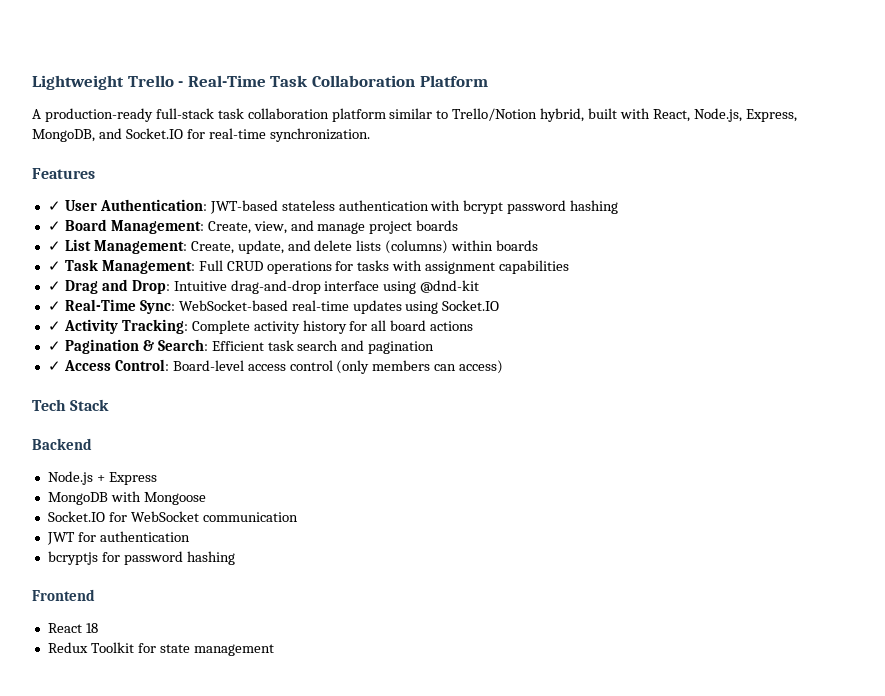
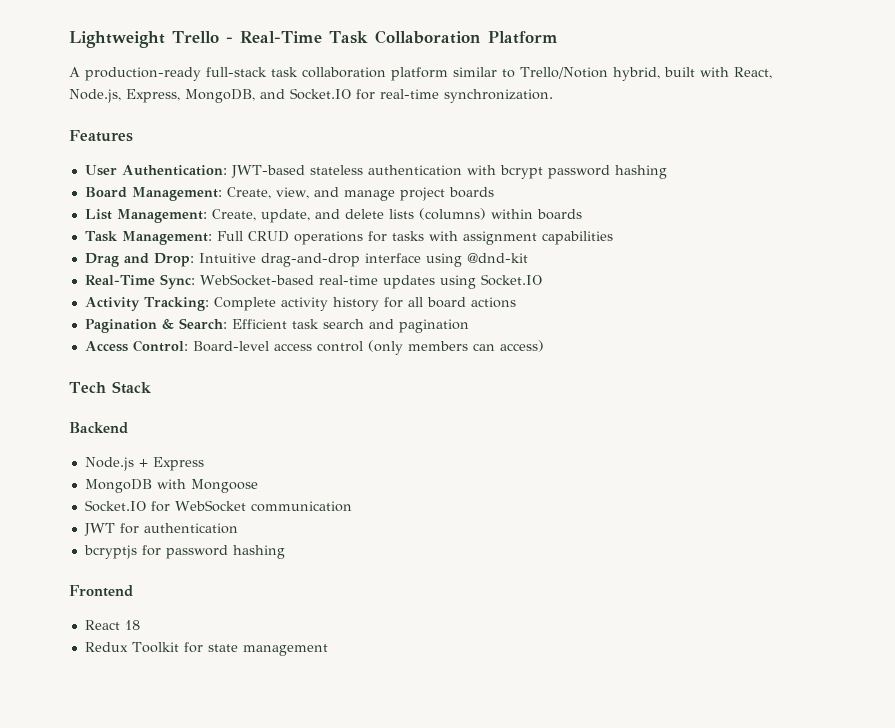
[47,201,61,211] ✓ -> (133, 136) none
[47,221,61,231] ✓ -> (667, 172) none
[47,241,61,251] ✓ -> (494, 192) none
[47,261,61,271] ✓ -> (582, 214) none
[47,281,61,291] ✓ -> (613, 238) none
[47,301,61,311] ✓ -> (528, 258) none
[47,321,61,331] ✓ -> (542, 280) none
[47,341,61,351] ✓ -> (516, 302) none
[47,361,61,371] ✓ -> (469, 326) none

